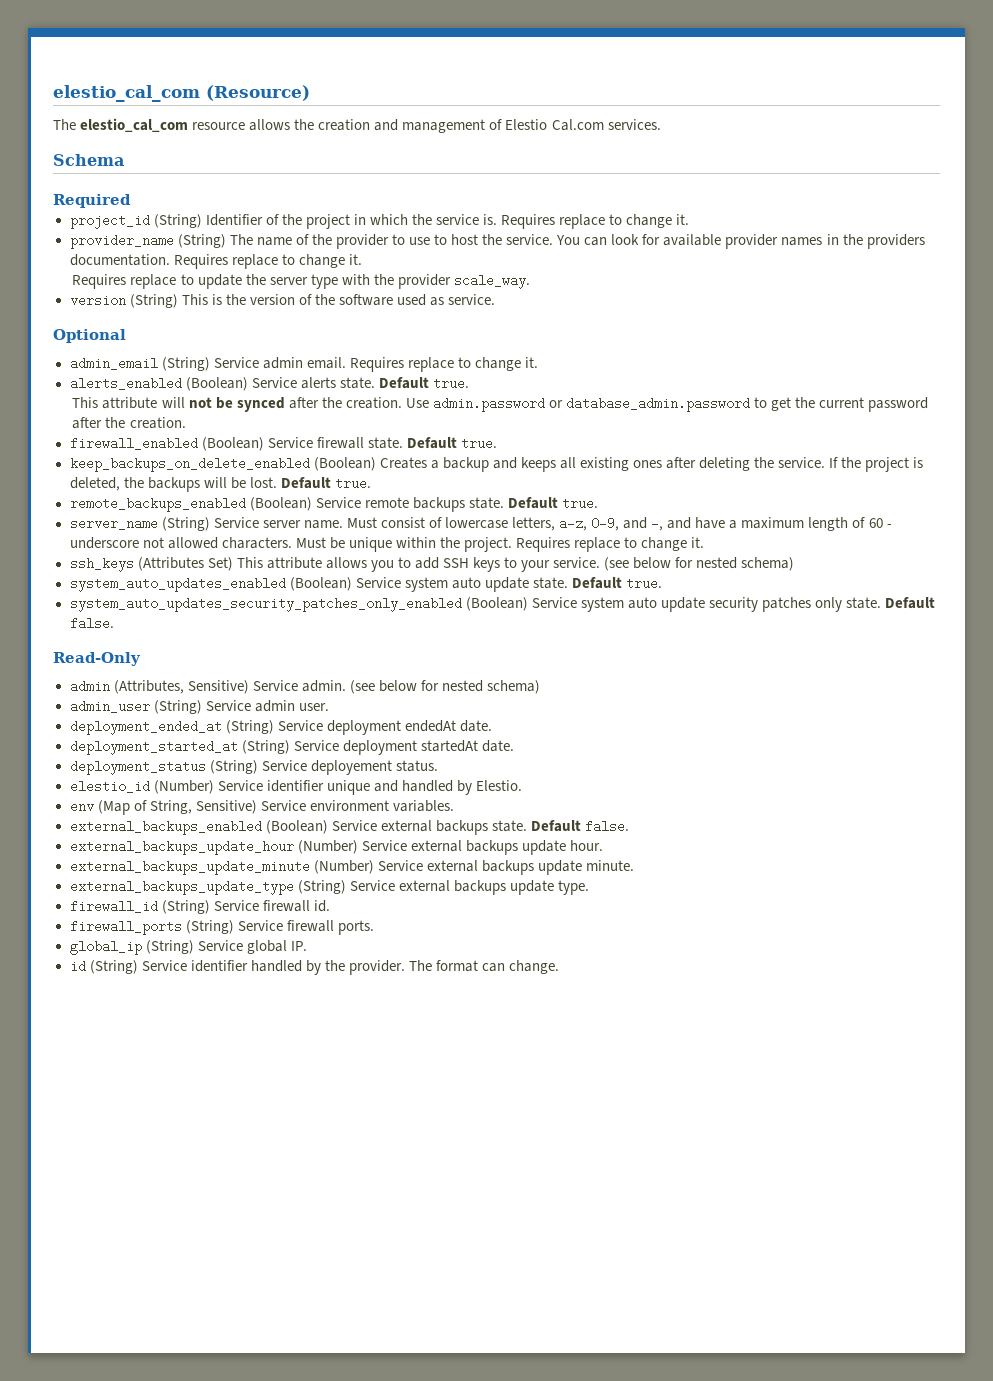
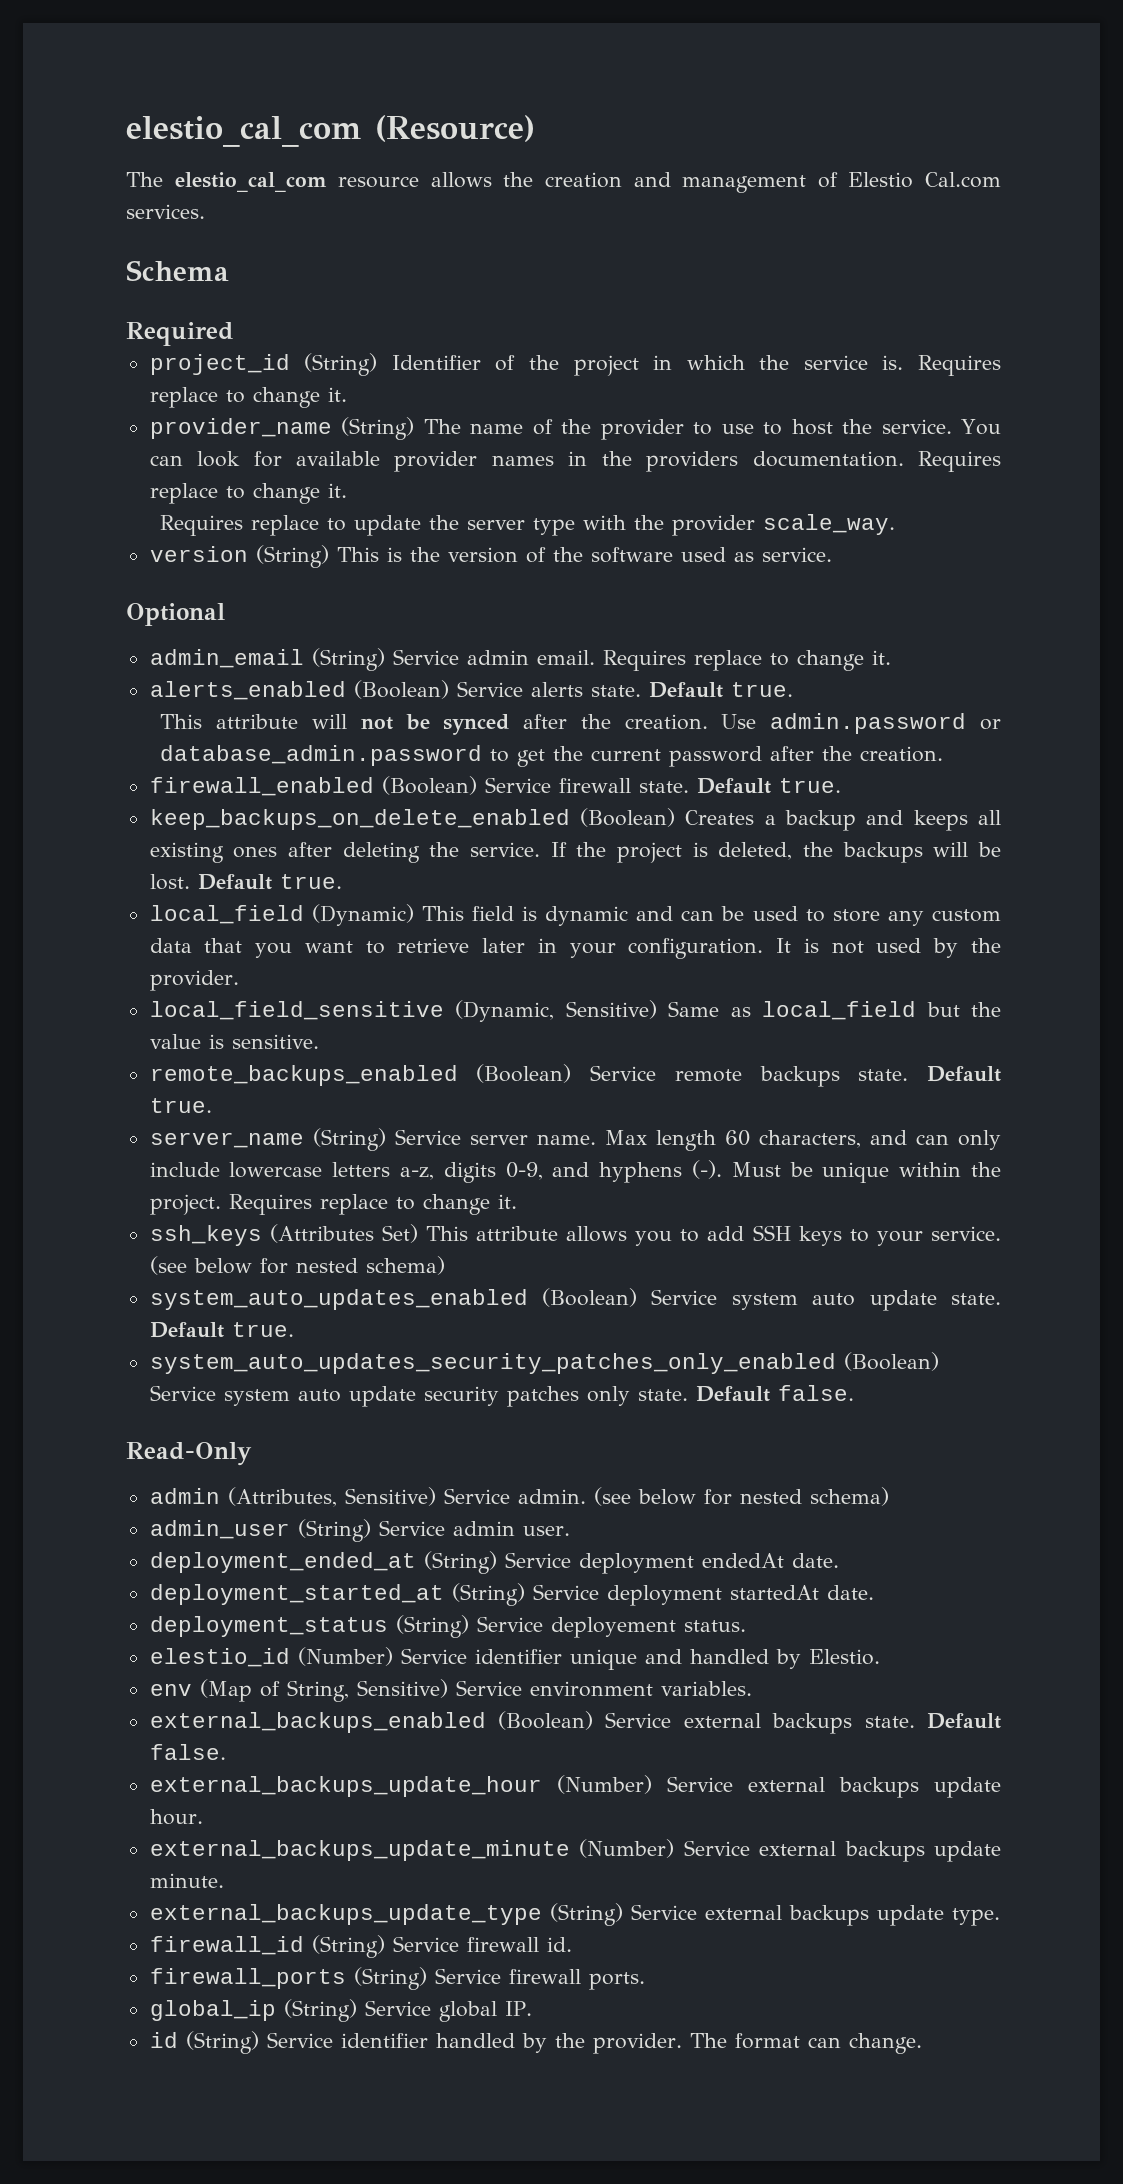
(371, 483) none -> [149,904,1001,926] [149,938,1001,959] [149,970,239,991] [149,1000,1001,1022] [149,1034,319,1049] // local_field (Dynamic) This field is dynamic and can be used to store any custom data that you want to retrieve later in your configuration. It is not used by the provider. // local_field_sensitive (Dynamic, Sensitive) Same as local_field but the value is sensitive.
[346,517,892,531] [69,537,292,549] Must consist of lowercase letters, a-z, 0-9, and -, and have a maximum length of 60 - underscore not allowed characters. -> [604,1130,1001,1151] [149,1160,723,1183] Max length 60 characters, and can only include lowercase letters a-z, digits 0-9, and hyphens (-).

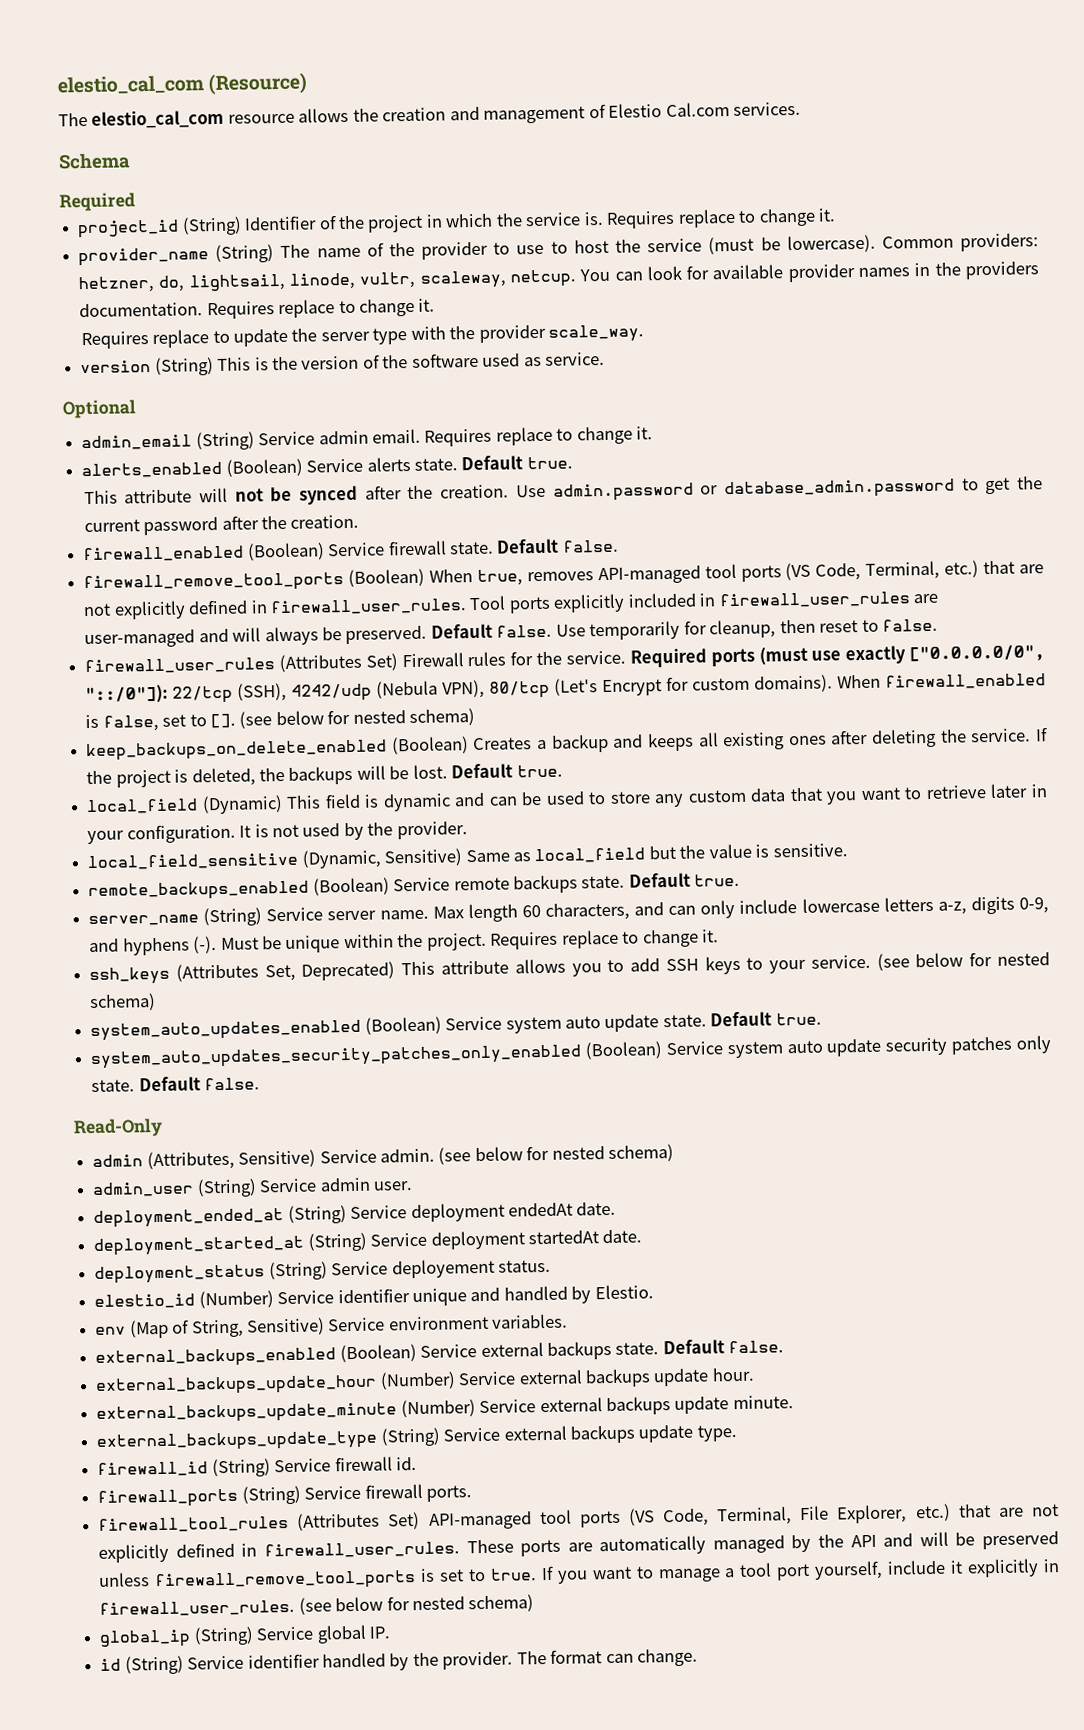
[881,419,952,434] service. -> [647,233,1039,255] [78,269,577,294] service (must be lowercase). Common providers: hetzner, do, lightsail, linode, vultr, scaleway, netcup.
[778,778,841,793] true. -> [561,539,619,553] [83,560,1045,594] [83,591,939,620] [84,618,938,649] [84,644,1046,675] [85,673,1047,705] [85,708,476,732] false. // firewall_remove_tool_ports (Boolean) When true, removes API-managed tool ports (VS Code, Terminal, etc.) that are not explicitly defined in firewall_user_rules. Tool ports explicitly included in firewall_user_rules are user-managed and will always be preserved. Default false. Use temporarily for cleanup, then reset to false. // firewall_user_rules (Attributes Set) Firewall rules for the service. Required ports (must use exactly ["0.0.0.0/0", "::/0"]): 22/tcp (SSH), 4242/udp (Nebula VPN), 80/tcp (Let's Encrypt for custom domains). When firewall_enabled is false, set to []. (see below for nested schema)
[381,1224,418,1243] Set) -> [264,961,396,982] Set, Deprecated)
(645, 1981) none -> [98,1503,1059,1533] [98,1531,1060,1563] [98,1558,1061,1592] [99,1594,535,1617] // firewall_tool_rules (Attributes Set) API-managed tool ports (VS Code, Terminal, File Explorer, etc.) that are not explicitly defined in firewall_user_rules. These ports are automatically managed by the API and will be preserved unless firewall_remove_tool_ports is set to true. If you want to manage a tool port yourself, include it explicitly in firewall_user_rules. (see below for nested schema)

